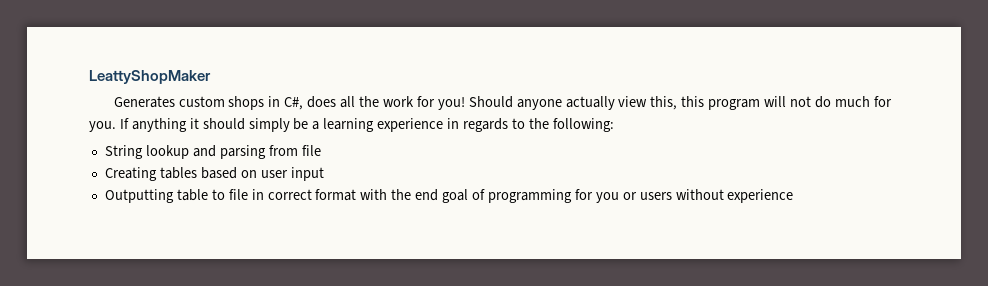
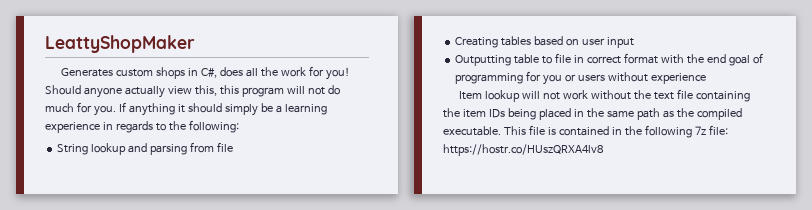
(794, 196) none -> [459,89,751,102] [443,108,742,120] [443,125,728,138] [443,144,603,156] // Item lookup will not work without the text file containing the item IDs being placed in the same path as the compiled executable. This file is contained in the following 7z file: https://hostr.co/HUszQRXA4lv8

